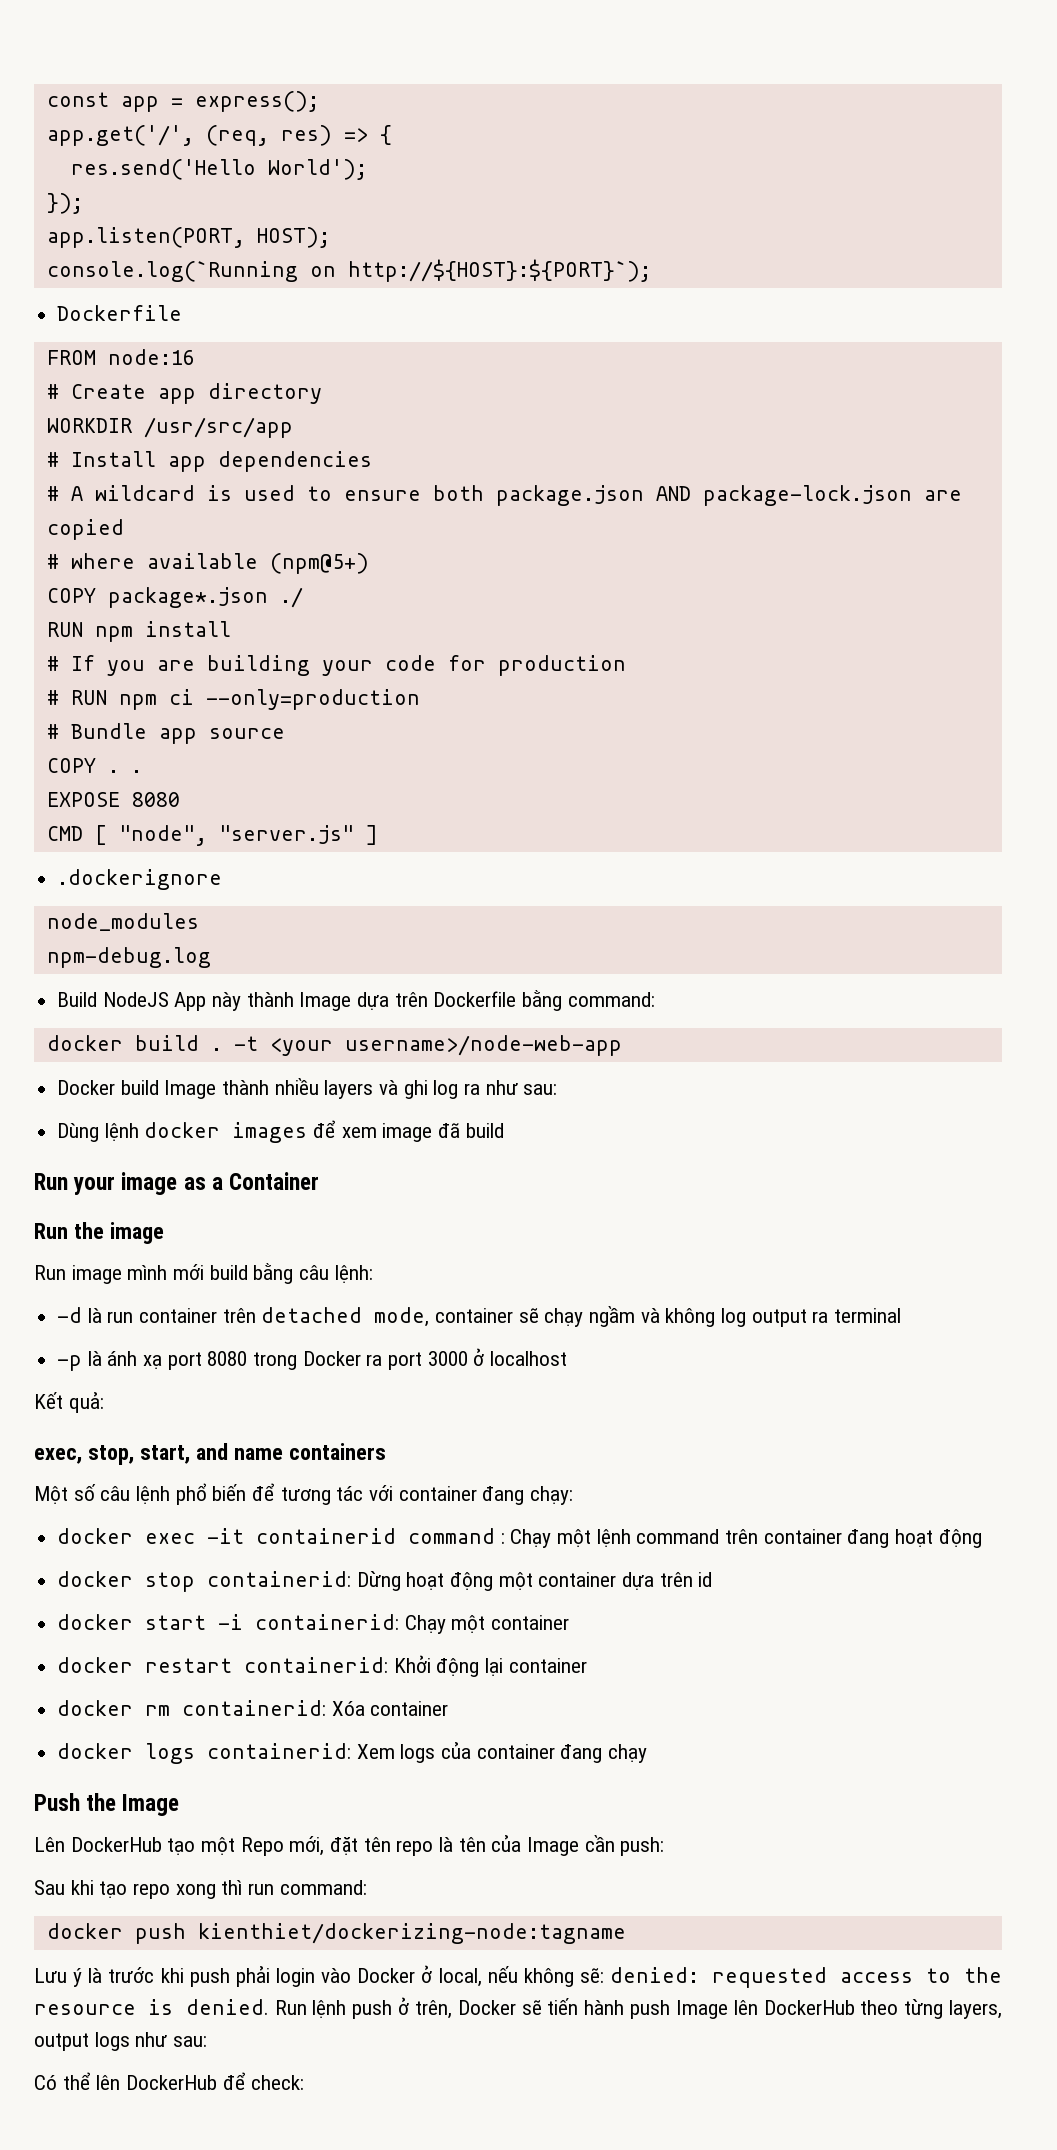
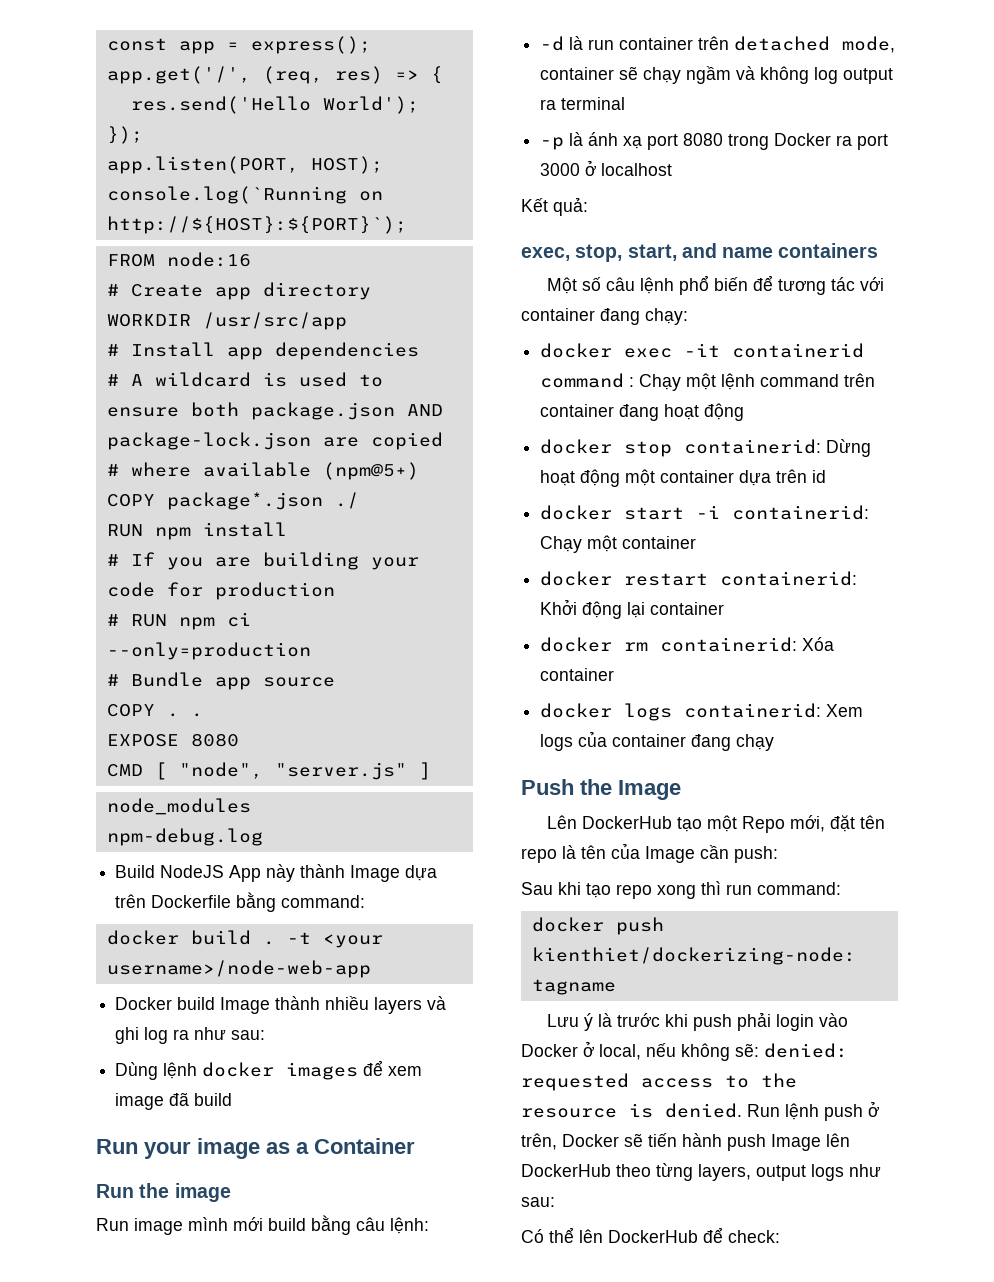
[57,305,183,321] // Dockerfile -> (407, 225) none
[57,869,223,890] // .dockerignore -> (431, 771) none

